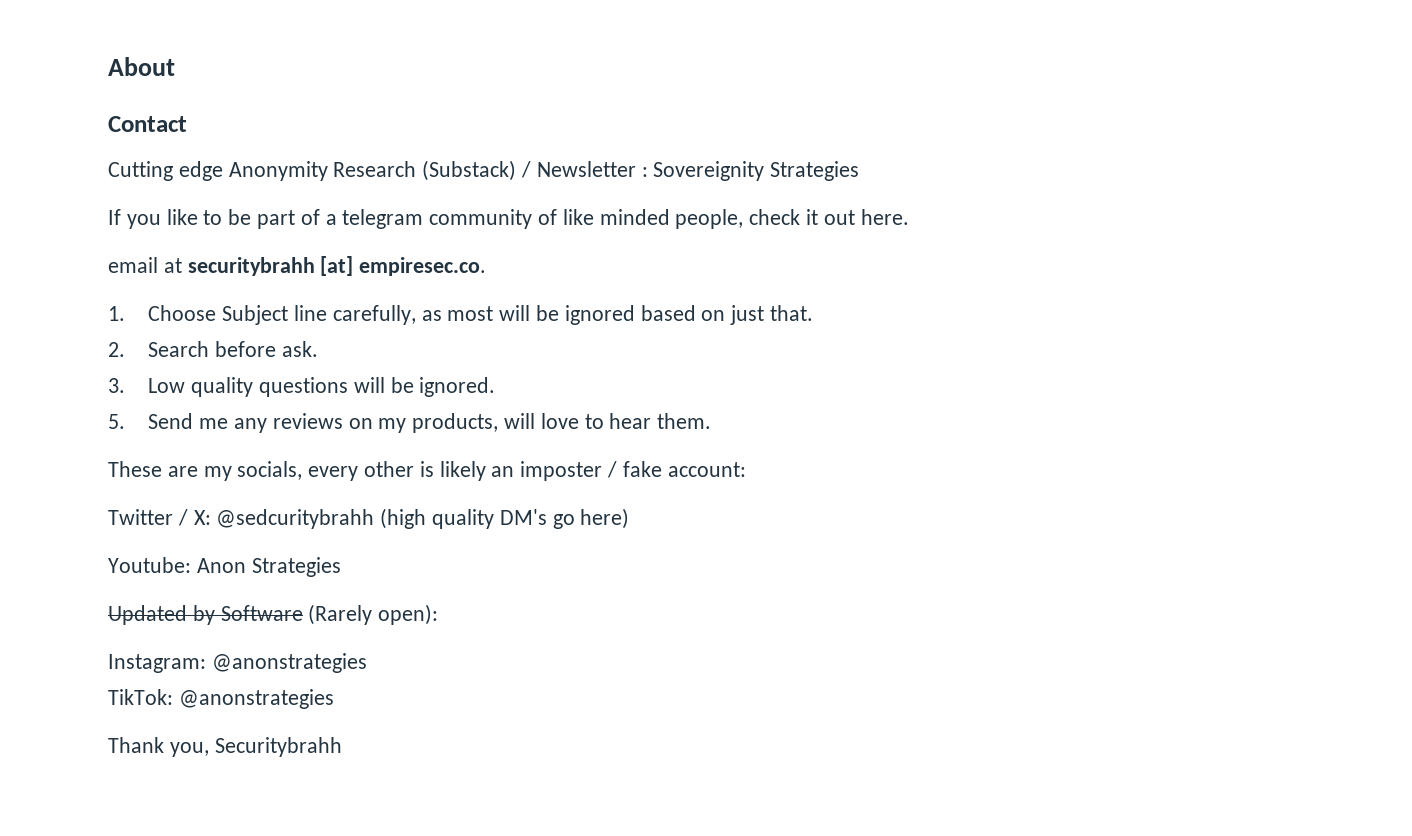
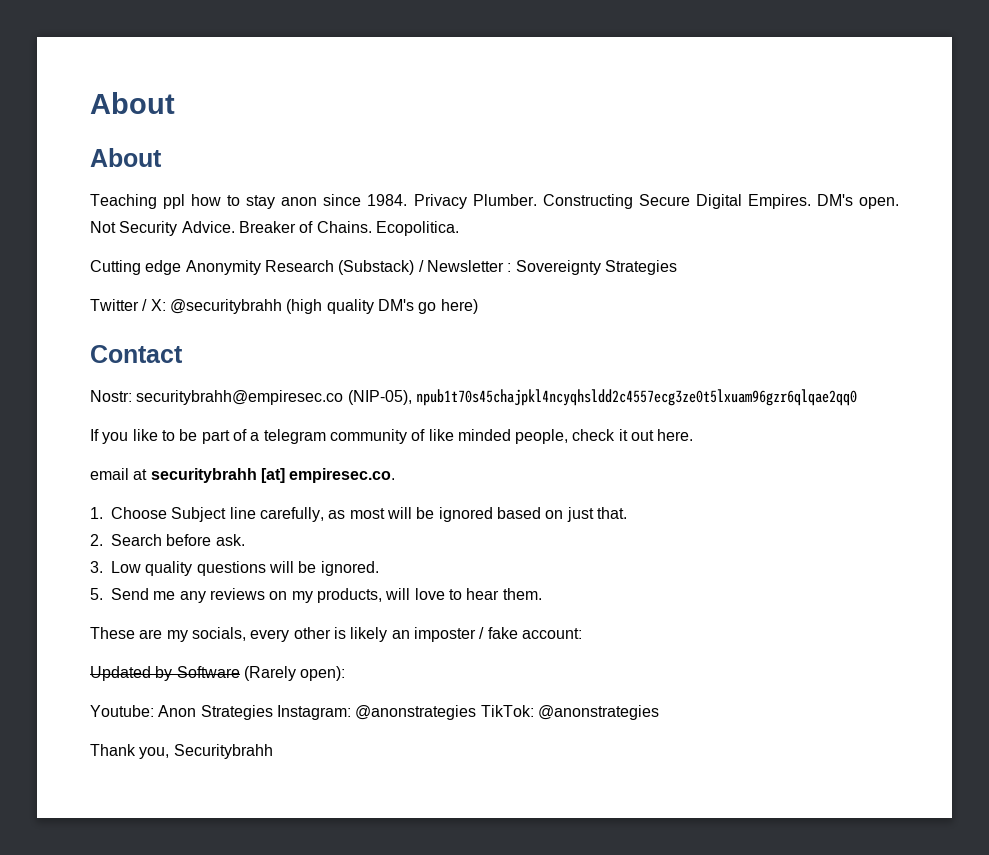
[108,57,175,76] [108,116,187,132] About // Contact -> [90,92,175,114] [90,148,162,167] [90,194,900,209] [90,221,459,236] About // About // Teaching ppl how to stay anon since 1984. Privacy Plumber. Constructing Secure Digital Empires. DM's open. Not Security Advice. Breaker of Chains. Ecopolitica.
[653,161,860,181] Sovereignity Strategies -> [515,260,677,275] [90,299,478,314] [90,345,183,363] [90,389,857,406] Sovereignty Strategies // Twitter / X: @securitybrahh (high quality DM's go here) // Contact // Nostr: securitybrahh@empiresec.co (NIP-05), npub1t70s45chajpkl4ncyqhsldd2c4557ecg3ze0t5lxuam96gzr6qlqae2qq0
[108,508,630,529] [108,557,341,577] // Twitter / X: @sedcuritybrahh (high quality DM's go here) // Youtube: Anon Strategies -> (582, 633) none
(439, 614) none -> [90,705,273,720] Youtube: Anon Strategies
(367, 663) // -> (477, 712) none

